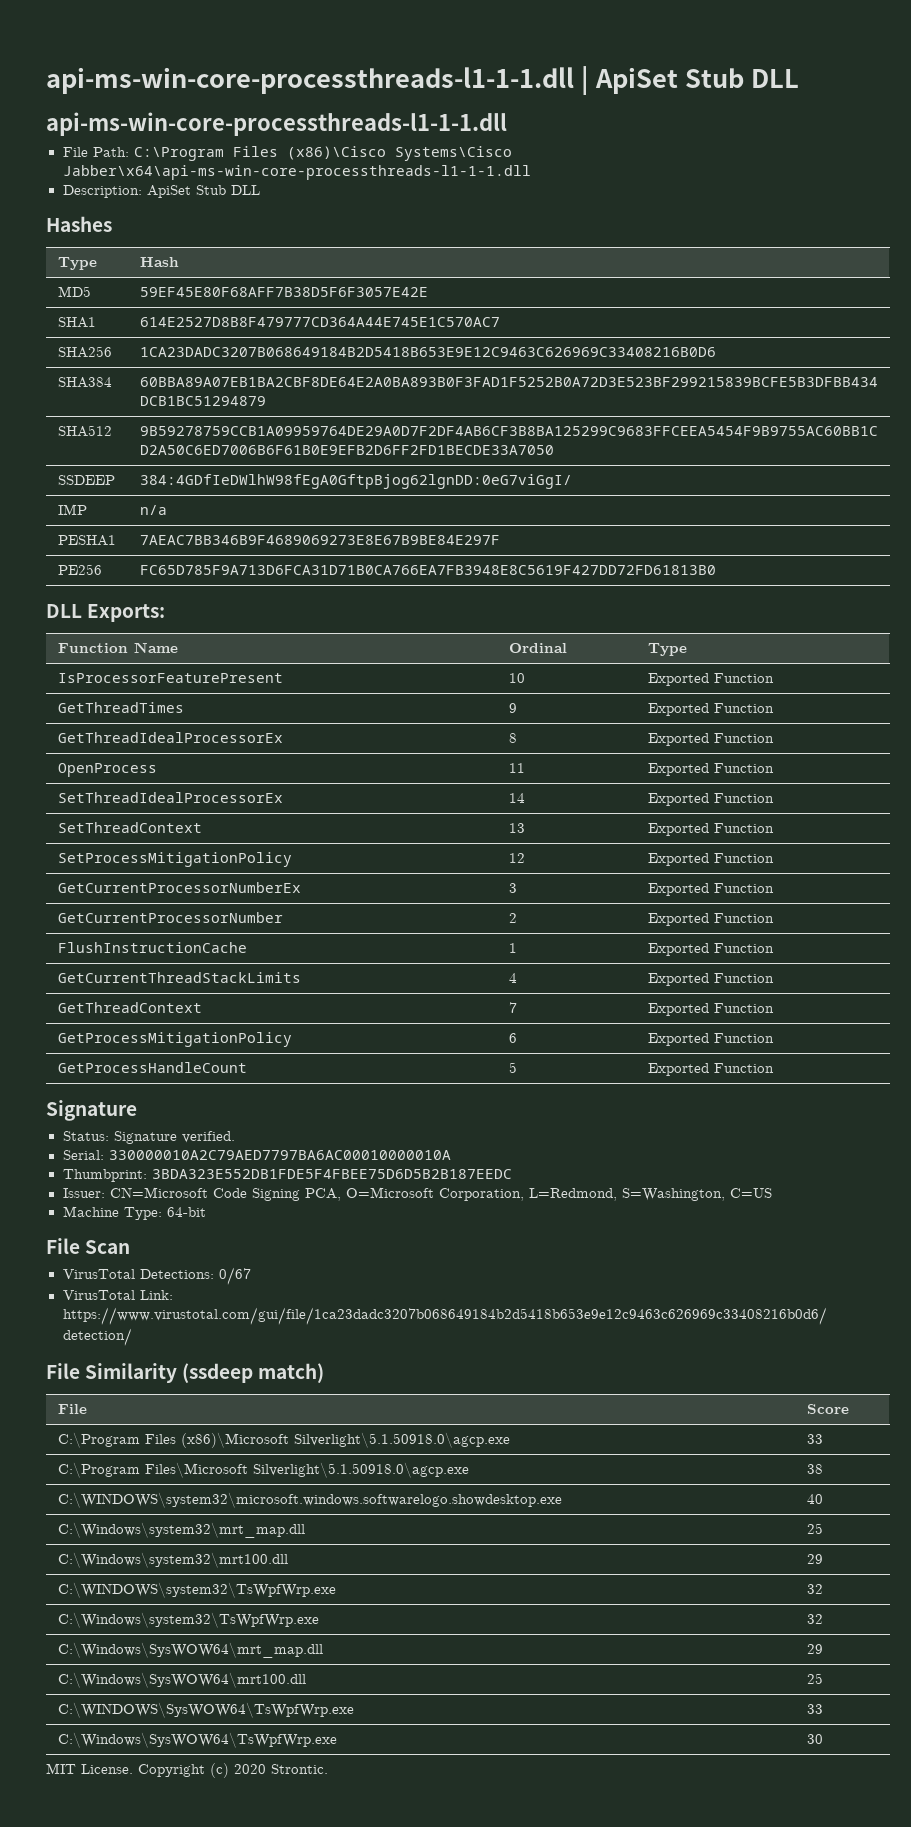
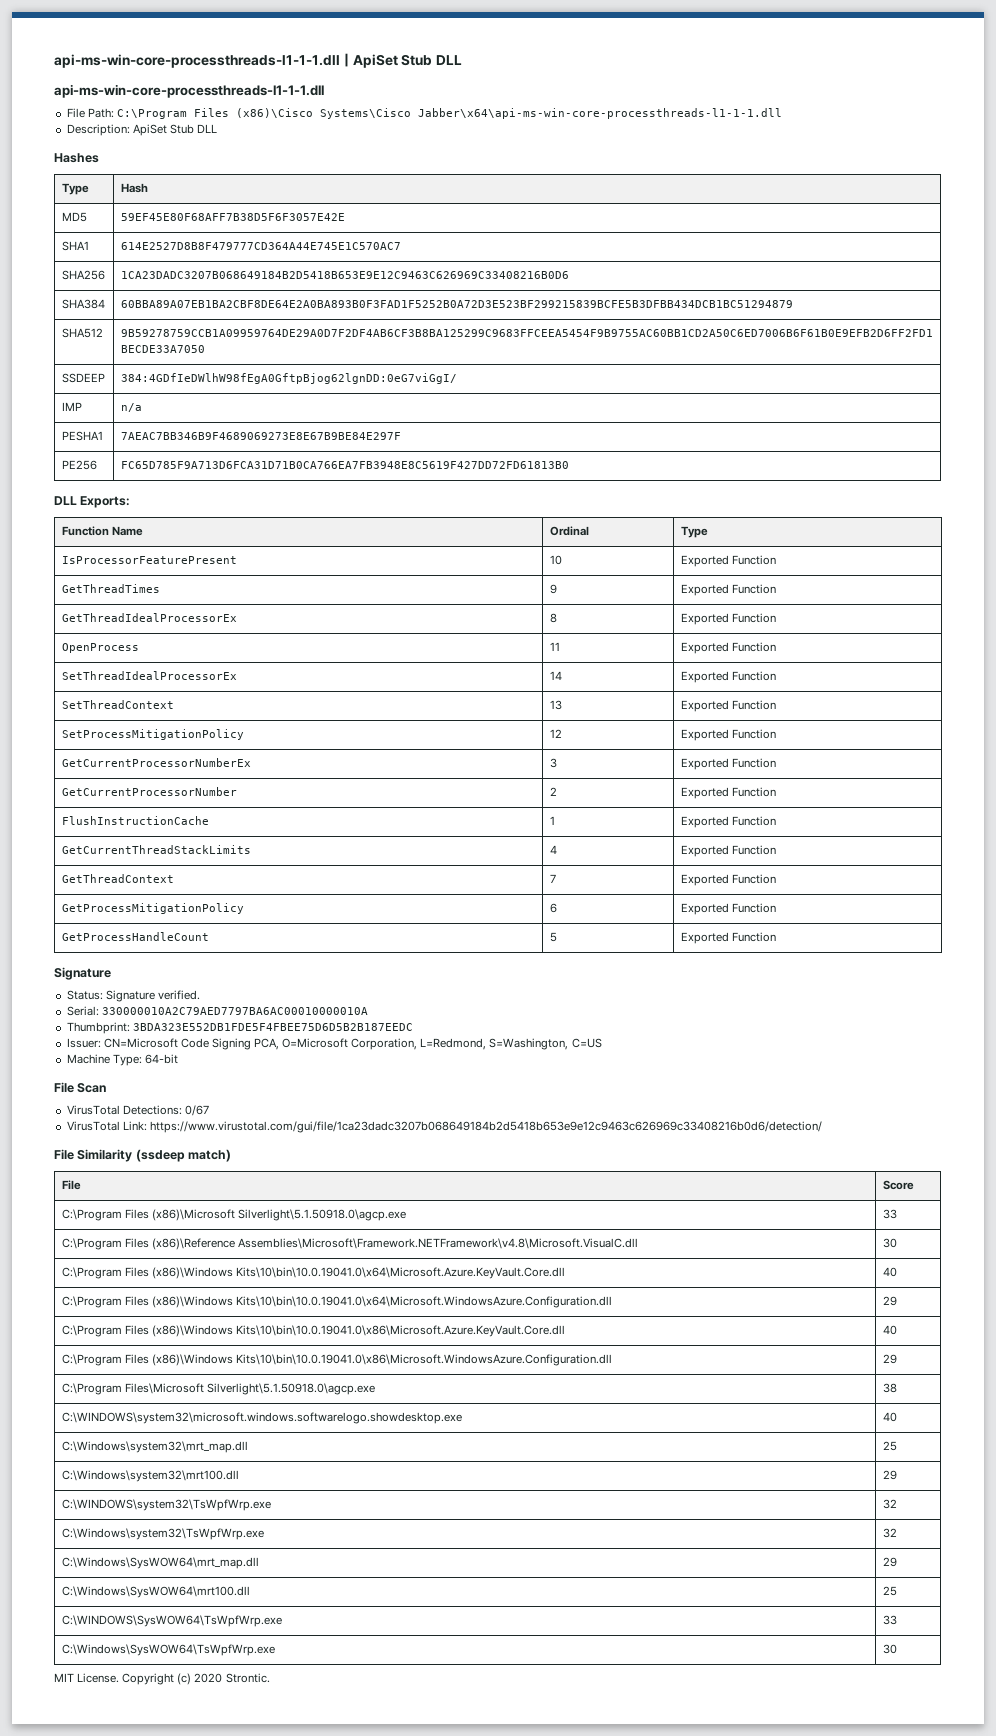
(823, 1439) none -> [61,1238,638,1250] [882,1238,897,1248] [61,1267,565,1279] [882,1267,897,1277] [61,1296,612,1308] [882,1296,897,1306] [61,1325,565,1337] [882,1325,897,1335] [61,1354,612,1366] [882,1354,897,1364] // C:\Program Files (x86)\Reference Assemblies\Microsoft\Framework.NETFramework\v4.8\Microsoft.VisualC.dll | 30 // C:\Program Files (x86)\Windows Kits\10\bin\10.0.19041.0\x64\Microsoft.Azure.KeyVault.Core.dll | 40 // C:\Program Files (x86)\Windows Kits\10\bin\10.0.19041.0\x64\Microsoft.WindowsAzure.Configuration.dll | 29 // C:\Program Files (x86)\Windows Kits\10\bin\10.0.19041.0\x86\Microsoft.Azure.KeyVault.Core.dll | 40 // C:\Program Files (x86)\Windows Kits\10\bin\10.0.19041.0\x86\Microsoft.WindowsAzure.Configuration.dll | 29

